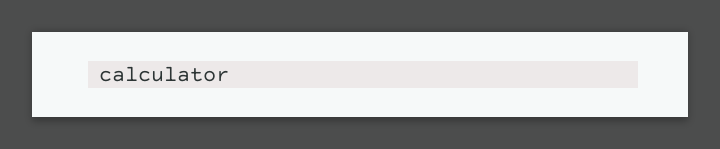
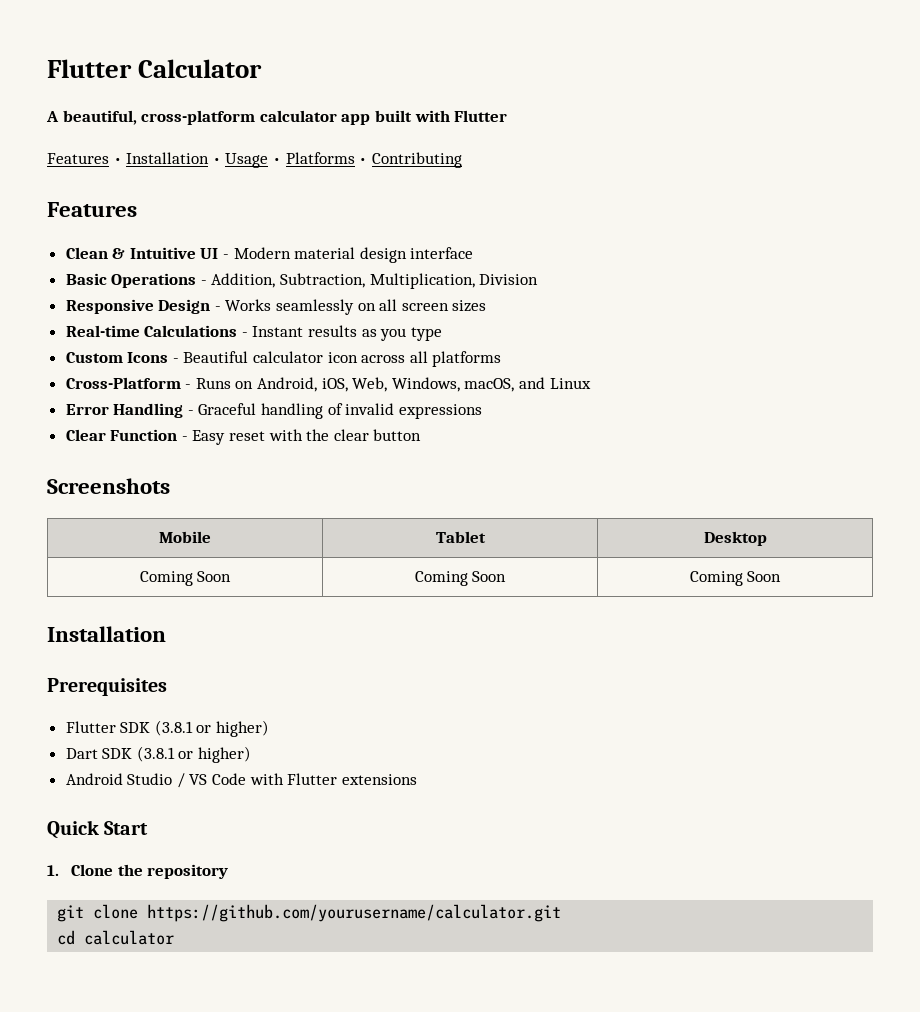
(99, 74) none -> [47,59,263,78] [46,110,508,125] [47,152,462,168] [47,202,137,217] [65,247,474,263] [65,273,539,289] [65,299,487,315] [65,325,442,341] [65,351,502,367] [65,377,591,392] [65,403,482,419] [65,429,422,445] [47,478,170,494] [159,531,211,543] [435,531,486,543] [703,531,767,546] [139,571,232,586] [414,571,507,586] [689,571,782,586] [47,626,166,642] [47,678,167,696] [65,720,270,737] [65,746,252,763] [65,773,417,788] [47,820,149,839] [47,864,229,879] [57,904,562,922] [57,930,76,945] Flutter Calculator // A beautiful, cross-platform calculator app built with Flutter // Features • Installation • Usage • Platforms • Contributing // Features // Clean & Intuitive UI - Modern material design interface // Basic Operations - Addition, Subtraction, Multiplication, Division // Responsive Design - Works seamlessly on all screen sizes // Real-time Calculations - Instant results as you type // Custom Icons - Beautiful calculator icon across all platforms // Cross-Platform - Runs on Android, iOS, Web, Windows, macOS, and Linux // Error Handling - Graceful handling of invalid expressions // Clear Function - Easy reset with the clear button // Screenshots // Mobile | Tablet | Desktop // Coming Soon | Coming Soon | Coming Soon // Installation // Prerequisites // Flutter SDK (3.8.1 or higher) // Dart SDK (3.8.1 or higher) // Android Studio / VS Code with Flutter extensions // Quick Start // 1. Clone the repository // git clone https://github.com/yourusername/calculator.git // cd

